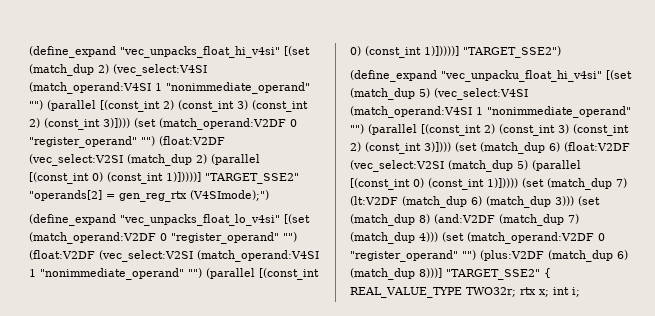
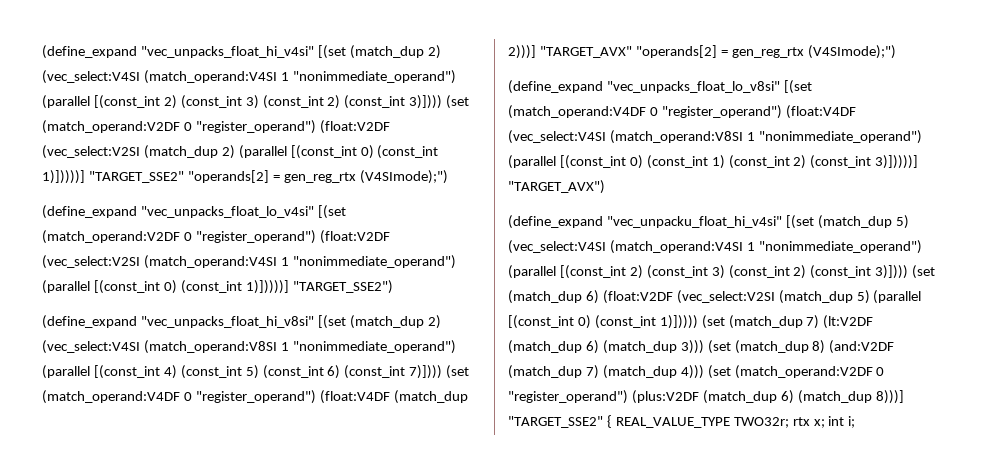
[166,82,310,94] [29,100,43,110] "nonimmediate_operand" "") -> [292,70,456,84] "nonimmediate_operand")
[29,136,155,148] "register_operand" "") -> [195,120,316,134] "register_operand")
[171,232,297,244] "register_operand" "") -> [195,230,316,244] "register_operand")
[40,268,202,280] "nonimmediate_operand" "") -> [292,255,456,269] "nonimmediate_operand")
(561, 52) none -> [42,315,441,329] [42,340,456,354] [42,365,470,379] [42,390,468,404] [508,45,896,59] [508,80,812,94] [508,105,856,119] [508,130,922,144] [508,155,919,169] [508,180,605,194] // (define_expand "vec_unpacks_float_hi_v8si" [(set (match_dup 2) (vec_select:V4SI (match_operand:V8SI 1 "nonimmediate_operand") (parallel [(const_int 4) (const_int 5) (const_int 6) (const_int 7)]))) (set (match_operand:V4DF 0 "register_operand") (float:V4DF (match_dup 2)))] "TARGET_AVX" "operands[2] = gen_reg_rtx (V4SImode);") // (define_expand "vec_unpacks_float_lo_v8si" [(set (match_operand:V4DF 0 "register_operand") (float:V4DF (vec_select:V4SI (match_operand:V8SI 1 "nonimmediate_operand") (parallel [(const_int 0) (const_int 1) (const_int 2) (const_int 3)]))))] "TARGET_AVX")
[487,106,631,118] [350,124,364,134] "nonimmediate_operand" "") -> [758,240,922,254] "nonimmediate_operand")
[350,250,476,262] "register_operand" "") -> [508,390,628,404] "register_operand")

